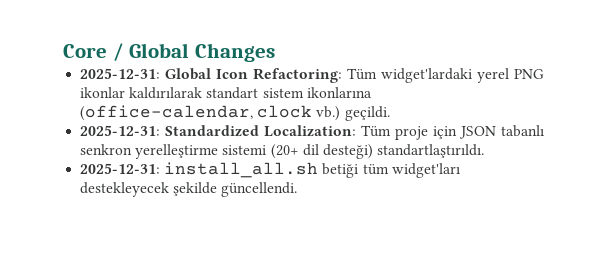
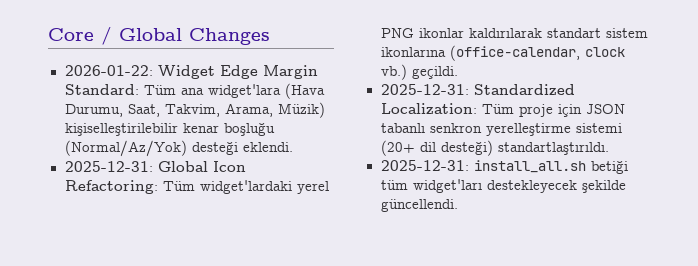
(276, 52) none -> [64,65,318,79] [64,83,325,99] [64,102,325,118] [64,123,275,136] [64,140,293,157] // 2026-01-22: Widget Edge Margin Standard: Tüm ana widget'lara (Hava Durumu, Saat, Takvim, Arama, Müzik) kişiselleştirilebilir kenar boşluğu (Normal/Az/Yok) desteği eklendi.

